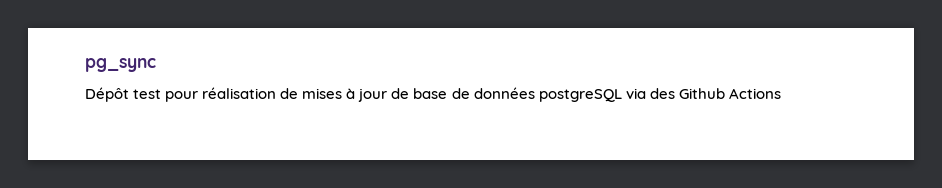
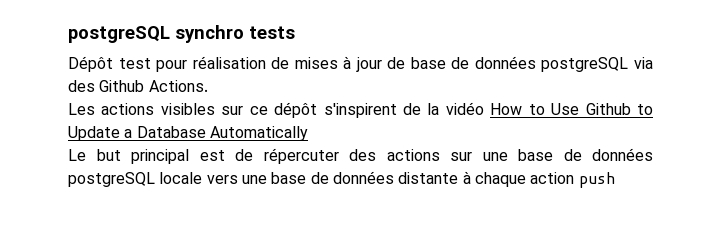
[85,58,156,72] pg_sync -> [68,25,295,43] postgreSQL synchro tests
[728,88,781,99] Actions -> [148,80,208,92] [68,102,654,118] [68,126,308,141] [68,148,653,164] [68,171,615,188] Actions. // Les actions visibles sur ce dépôt s'inspirent de la vidéo How to Use Github to Update a Database Automatically // Le but principal est de répercuter des actions sur une base de données postgreSQL locale vers une base de données distante à chaque action push

